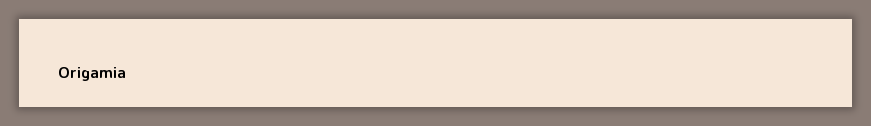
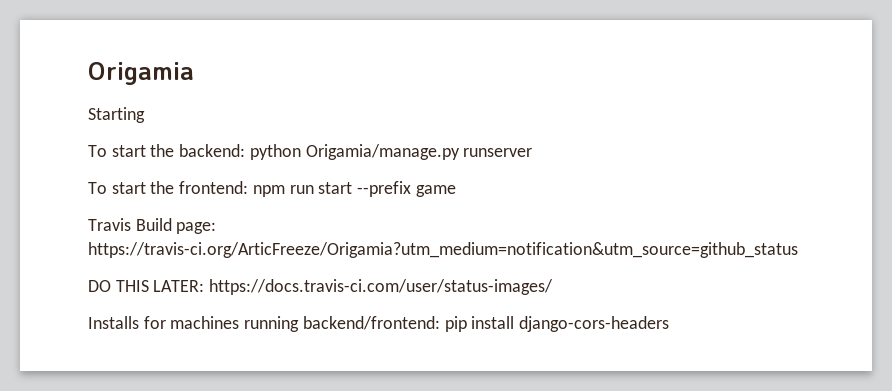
(126, 74) none -> [88,107,145,123] [88,144,533,160] [88,181,456,197] [88,218,217,234] [88,242,798,258] [88,279,554,295] [88,316,670,332] // Starting // To start the backend: python Origamia/manage.py runserver // To start the frontend: npm run start --prefix game // Travis Build page: https://travis-ci.org/ArticFreeze/Origamia?utm_medium=notification&utm_source=github_status // DO THIS LATER: https://docs.travis-ci.com/user/status-images/ // Installs for machines running backend/frontend: pip install django-cors-headers

